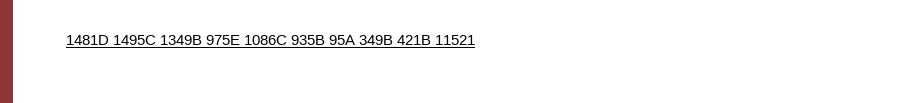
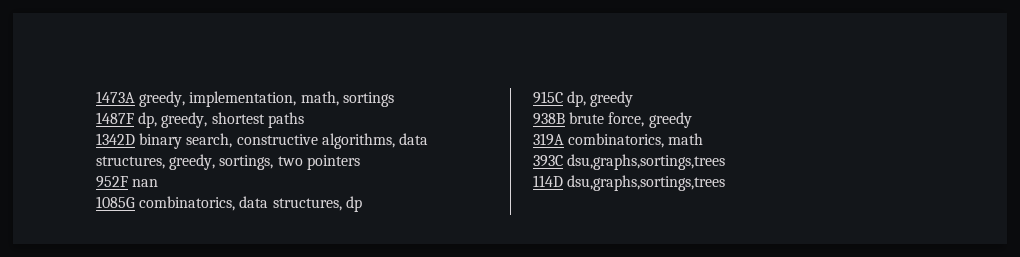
[66,35,476,45] 1481D 1495C 1349B 975E 1086C 935B 95A 349B 421B 11521 -> [96,91,394,107] [96,112,304,128] [96,133,428,149] [96,154,360,170] [96,176,159,188] [96,196,362,212] [533,91,634,107] [533,112,692,128] [533,133,704,148] [533,154,726,170] [533,175,726,191] 1473A greedy, implementation, math, sortings // 1487F dp, greedy, shortest paths // 1342D binary search, constructive algorithms, data structures, greedy, sortings, two pointers // 952F nan // 1085G combinatorics, data structures, dp // 915C dp, greedy // 938B brute force, greedy // 319A combinatorics, math // 393C dsu,graphs,sortings,trees // 114D dsu,graphs,sortings,trees

